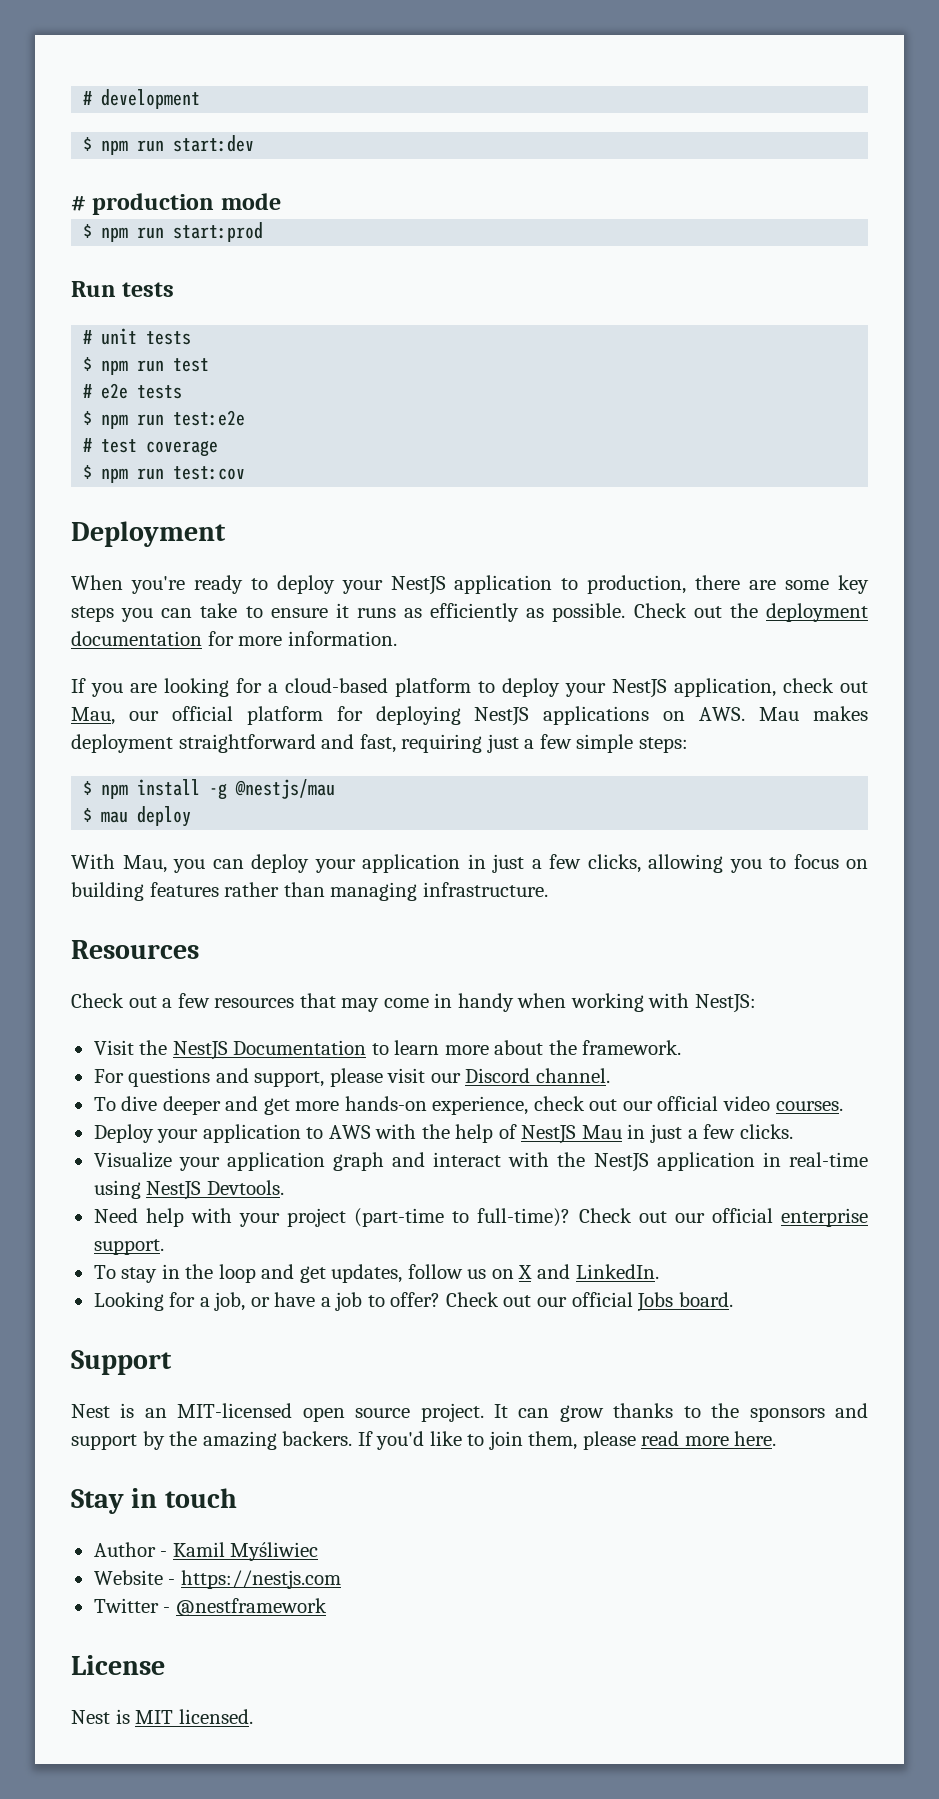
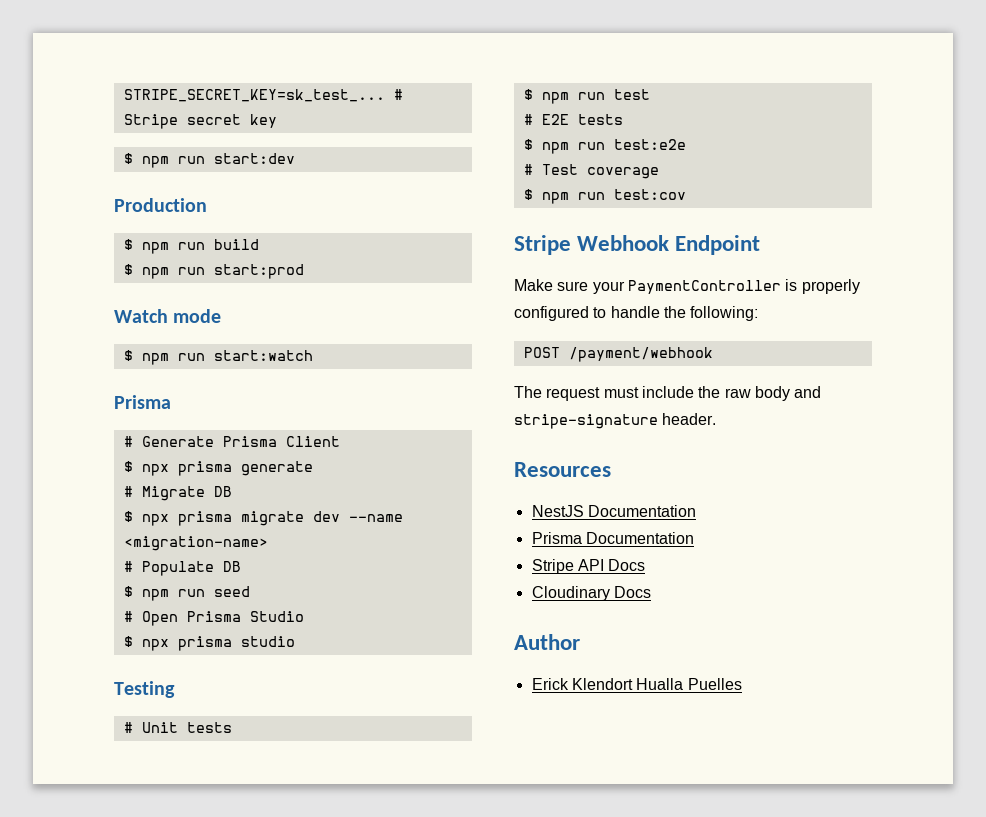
[83,89,201,109] # development -> [123,89,403,102] [123,114,277,129] STRIPE_SECRET_KEY=sk_test_... # Stripe secret key
[71,193,281,215] # production mode -> [114,198,207,212] [123,239,259,254] Production // $ npm run build
[71,281,175,297] [83,328,138,345] Run tests // # unit -> [114,309,222,323] [123,350,313,365] [114,395,171,409] [123,436,340,447] [123,461,313,476] [123,486,232,501] [123,511,403,526] [123,536,268,551] [123,561,241,576] [123,586,250,601] [123,611,304,626] [123,636,295,651] [114,681,175,698] [123,722,178,733] Watch mode // $ npm run start:watch // Prisma // # Generate Prisma Client // $ npx prisma generate // # Migrate DB // $ npx prisma migrate dev --name <migration-name> // # Populate DB // $ npm run seed // # Open Prisma Studio // $ npx prisma studio // Testing // # Unit
[101,383,129,399] e2e -> [541,114,569,125] E2E
[101,439,138,453] test -> [541,164,578,175] Test
[71,521,226,547] [71,575,869,595] [71,603,868,622] [71,631,397,646] [71,678,868,698] [71,706,868,726] [71,734,688,753] [83,779,336,800] [83,806,192,827] [71,854,868,873] [71,882,548,901] [71,940,199,959] [71,993,756,1013] [93,1040,682,1060] [93,1068,610,1087] [93,1096,843,1115] [93,1124,793,1144] [93,1152,868,1172] [93,1180,284,1200] [93,1208,869,1227] [93,1239,164,1255] [93,1264,659,1283] [93,1292,733,1312] [71,1350,172,1375] [71,1403,869,1422] [71,1431,777,1450] [71,1488,237,1514] [93,1542,319,1561] [93,1570,341,1589] [93,1598,327,1616] [71,1655,165,1675] [71,1709,253,1724] Deployment // When you're ready to deploy your NestJS application to production, there are some key steps you can take to ensure it runs as efficiently as possible. Check out the deployment documentation for more information. // If you are looking for a cloud-based platform to deploy your NestJS application, check out Mau, our official platform for deploying NestJS applications on AWS. Mau makes deployment straightforward and fast, requiring just a few simple steps: // $ npm install -g @nestjs/mau // $ mau deploy // With Mau, you can deploy your application in just a few clicks, allowing you to focus on building features rather than managing infrastructure. // Resources // Check out a few resources that may come in handy when working with NestJS: // Visit the NestJS Documentation to learn more about the framework. // For questions and support, please visit our Discord channel. // To dive deeper and get more hands-on experience, check out our official video courses. // Deploy your application to AWS with the help of NestJS Mau in just a few clicks. // Visualize your application graph and interact with the NestJS application in real-time using NestJS Devtools. // Need help with your project (part-time to full-time)? Check out our official enterprise support. // To stay in the loop and get updates, follow us on X and LinkedIn. // Looking for a job, or have a job to offer? Check out our official Jobs board. // Support // Nest is an MIT-licensed open source project. It can grow thanks to the sponsors and support by the amazing backers. If you'd like to join them, please read more here. // Stay in touch // Author - Kamil Myśliwiec // Website - https://nestjs.com // Twitter - @nestframework // License // Nest is MIT licensed. -> [514,235,761,255] [514,279,860,294] [514,306,759,321] [523,347,713,362] [514,386,822,401] [514,413,717,429] [514,462,611,477] [531,505,696,517] [531,532,694,544] [531,559,646,574] [531,586,651,601] [514,634,580,650] [531,678,742,690] Stripe Webhook Endpoint // Make sure your PaymentController is properly configured to handle the following: // POST /payment/webhook // The request must include the raw body and stripe-signature header. // Resources // NestJS Documentation // Prisma Documentation // Stripe API Docs // Cloudinary Docs // Author // Erick Klendort Hualla Puelles

